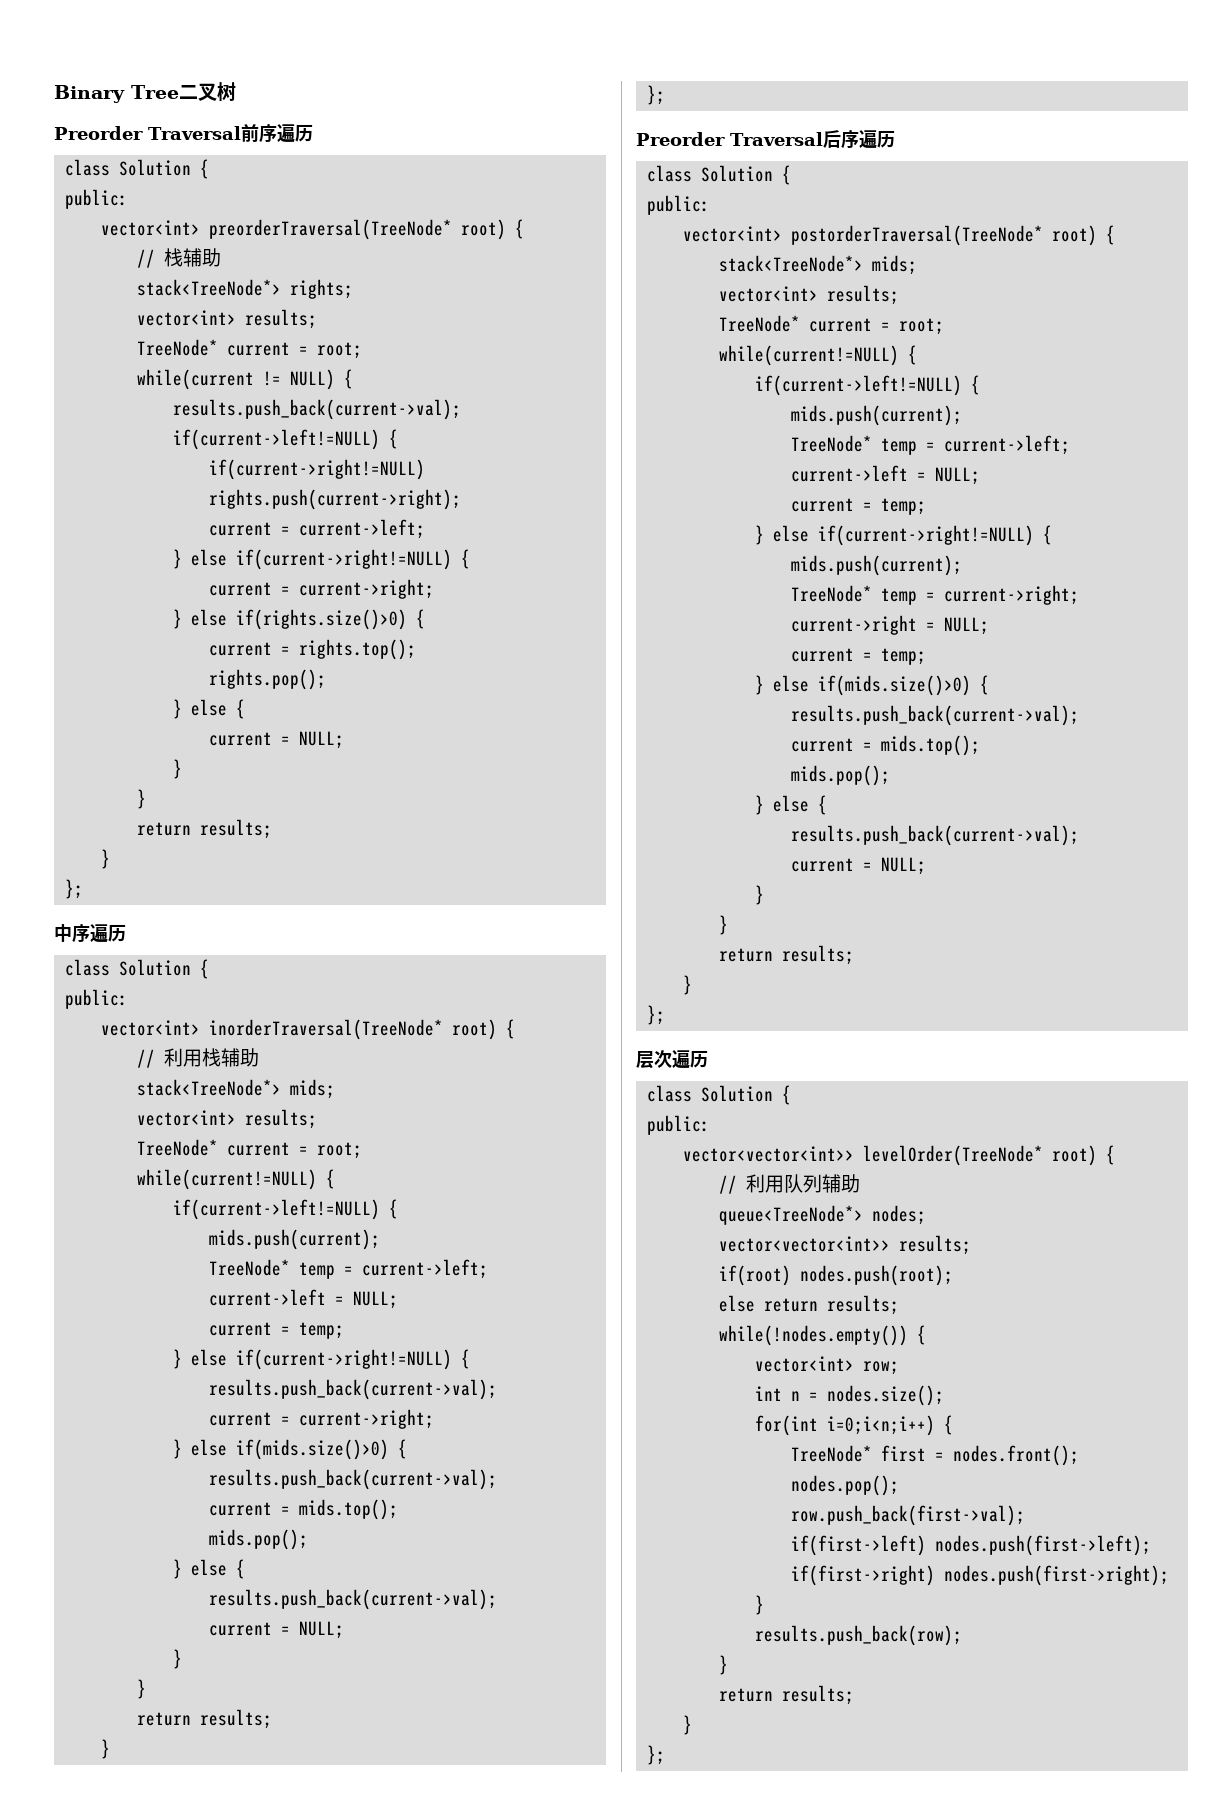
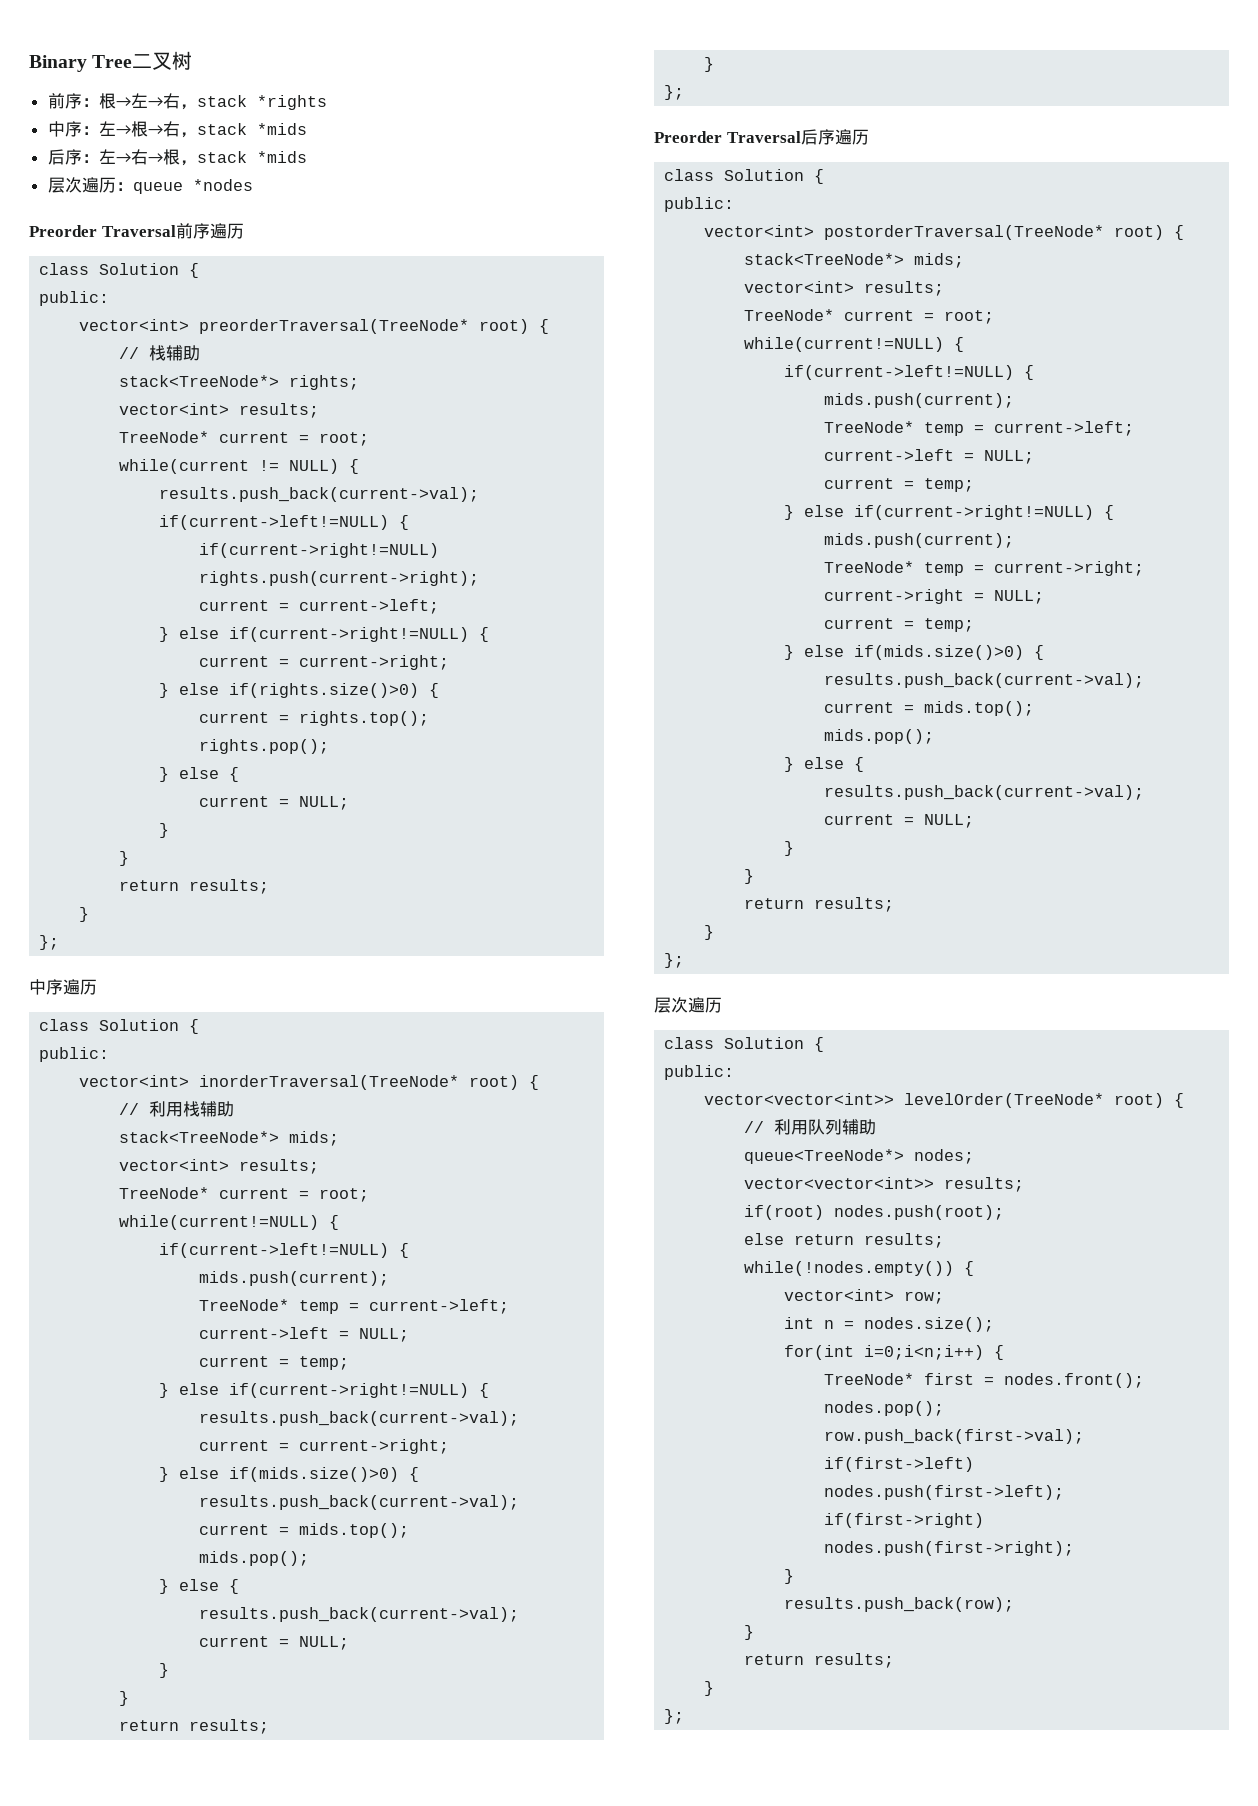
(236, 92) none -> [47,93,327,110] [47,121,307,138] [47,149,307,166] [47,177,253,194] // 前序：根→左→右，stack *rights // 中序：左→根→右，stack *mids // 后序：左→右→根，stack *mids // 层次遍历：queue *nodes

